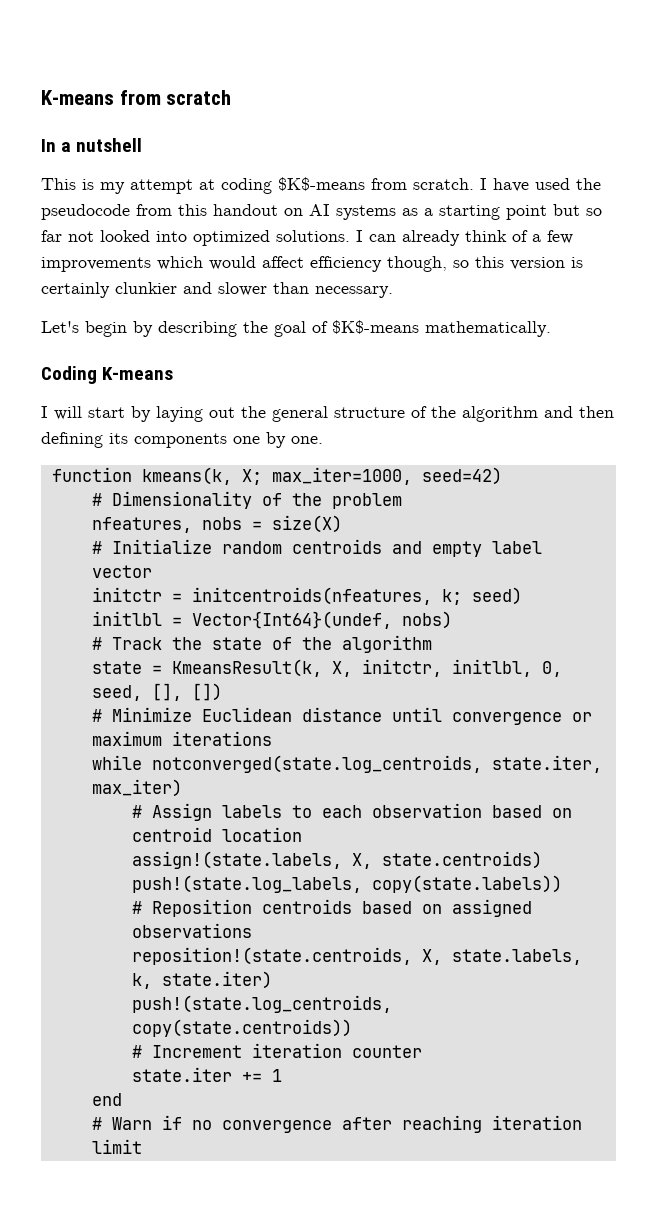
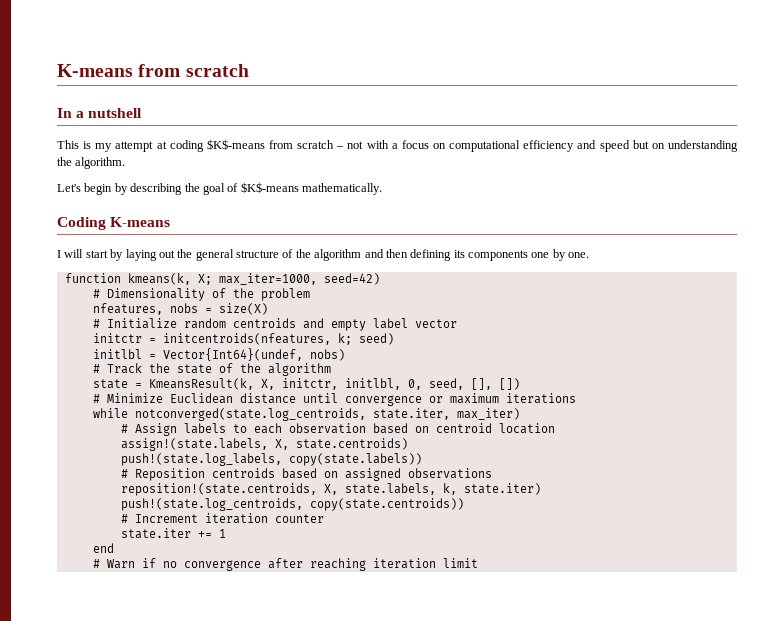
[413,178,601,192] [41,204,602,220] [41,230,573,246] [41,256,583,272] [41,282,393,298] scratch. I have used the pseudocode from this handout on AI systems as a starting point but so far not looked into optimized solutions. I can already think of a few improvements which would affect efficiency though, so this version is certainly clunkier and slower than necessary. -> [297,140,738,152] [57,157,126,169] scratch – not with a focus on computational efficiency and speed but on understanding the algorithm.

